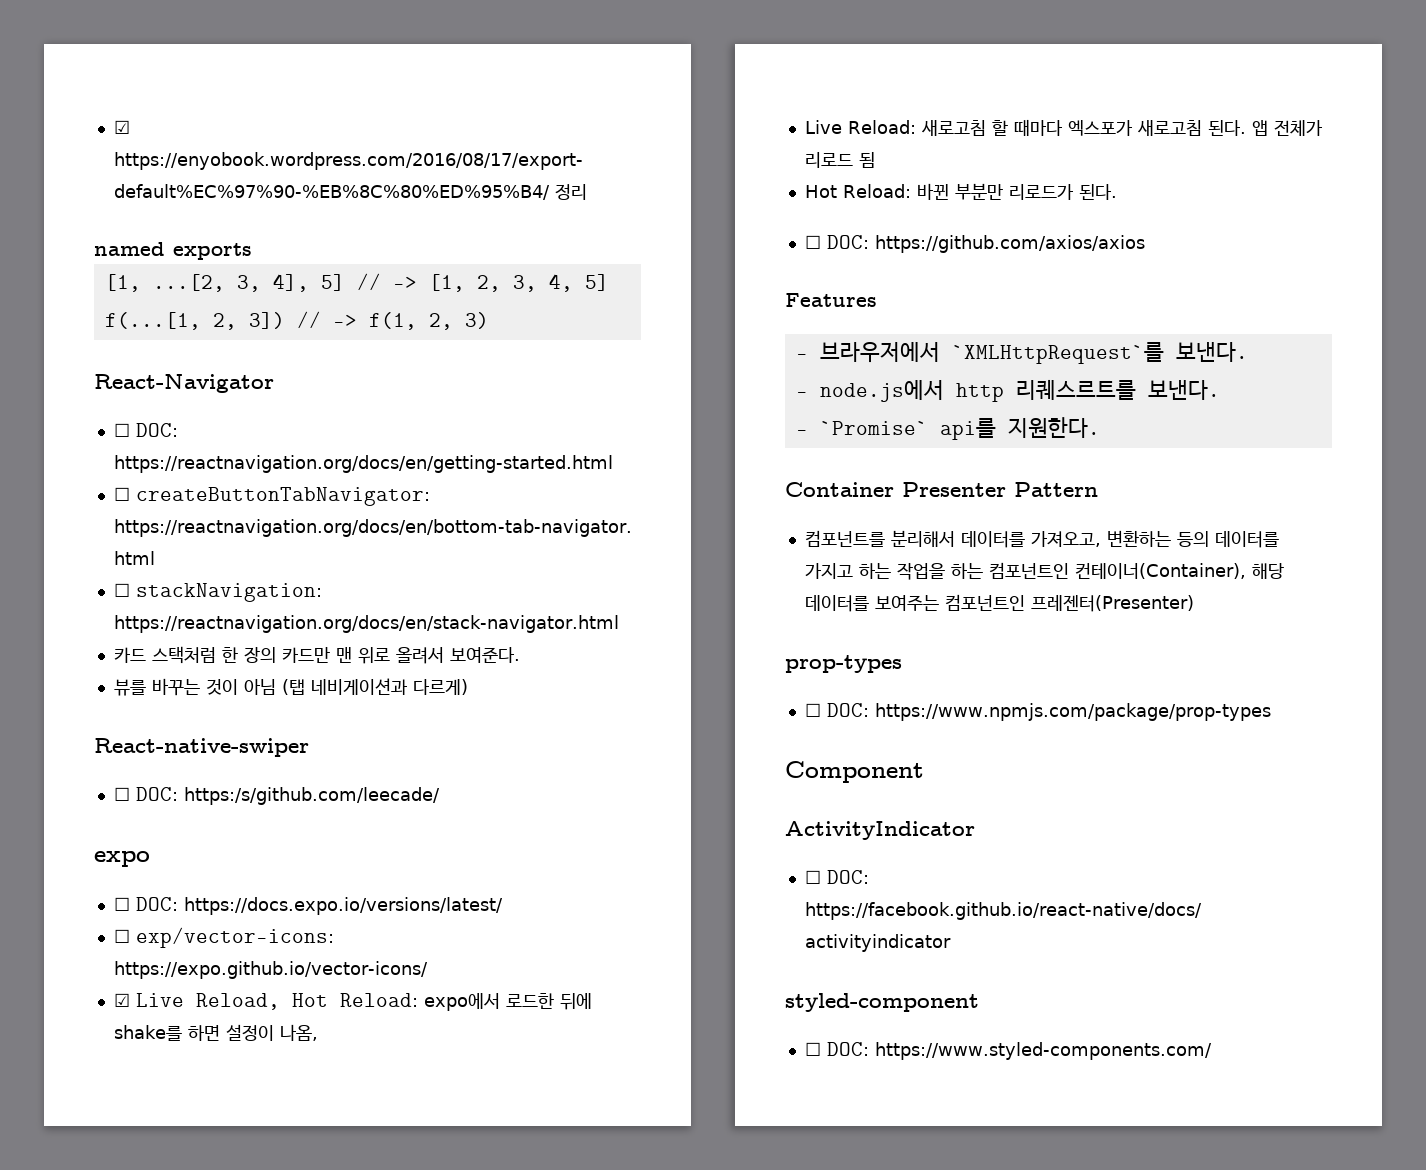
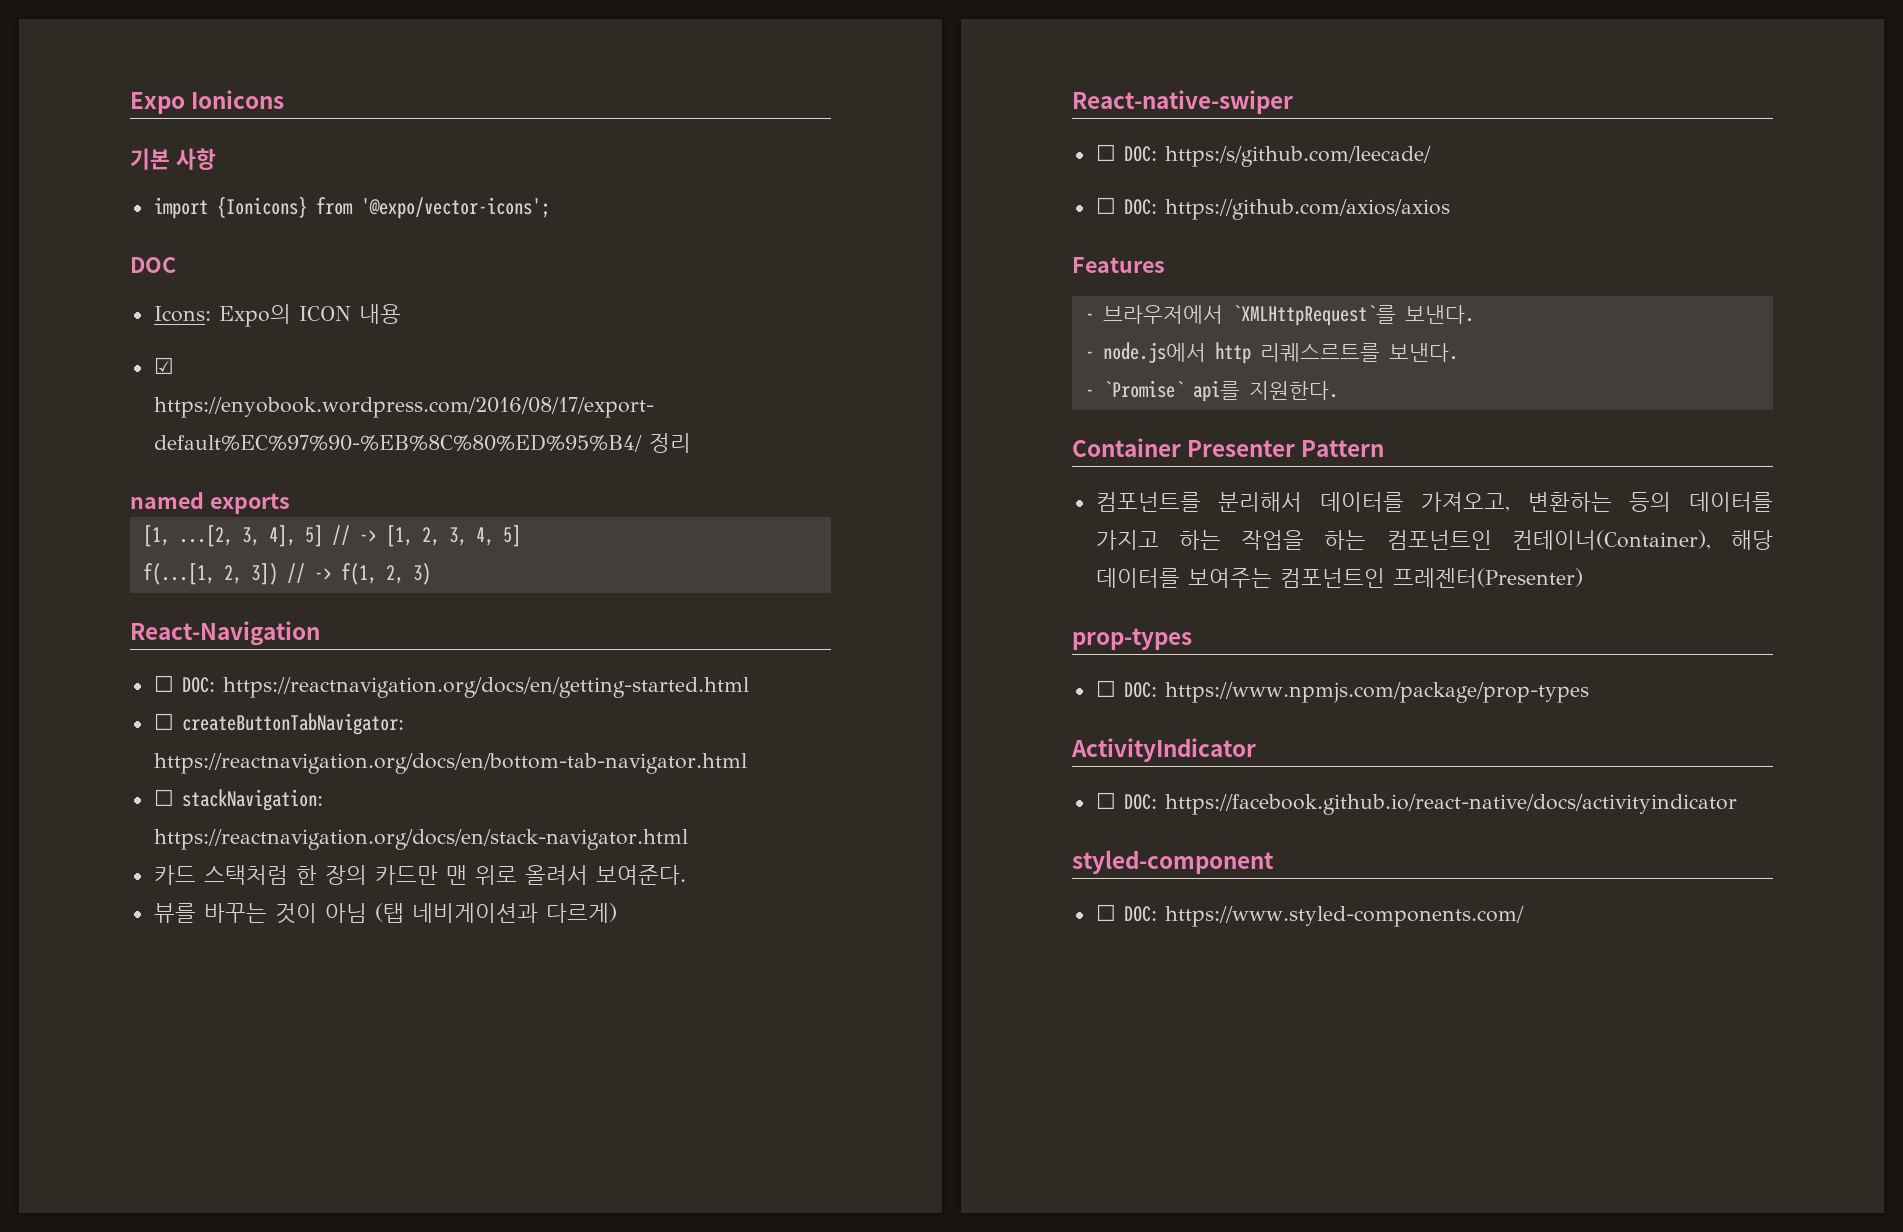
(113, 127) none -> [130,90,285,114] [130,148,216,170] [153,196,550,219] [130,257,176,273] [153,304,401,327] Expo Ionicons // 기본 사항 // import {Ionicons} from '@expo/vector-icons'; // DOC // Icons: Expo의 ICON 내용 //
[94,374,274,393] React-Navigator -> [130,621,320,646] React-Navigation
[94,851,150,867] [113,897,503,915] [113,927,334,948] [113,961,428,979] [113,993,592,1011] [113,1024,318,1041] [804,119,1323,136] [804,152,875,168] [804,183,1117,200] // expo // ☐ DOC: https://docs.expo.io/versions/latest/ // ☐ exp/vector-icons: https://expo.github.io/vector-icons/ // ☑ Live Reload, Hot Reload: expo에서 로드한 뒤에 shake를 하면 설정이 나옴, // Live Reload: 새로고침 할 때마다 엑스포가 새로고침 된다. 앱 전체가 리로드 됨 // Hot Reload: 바뀐 부분만 리로드가 된다. -> (1431, 156) none
[785,761,924,783] // Component -> (1589, 692) none

